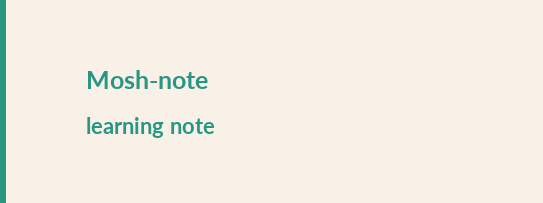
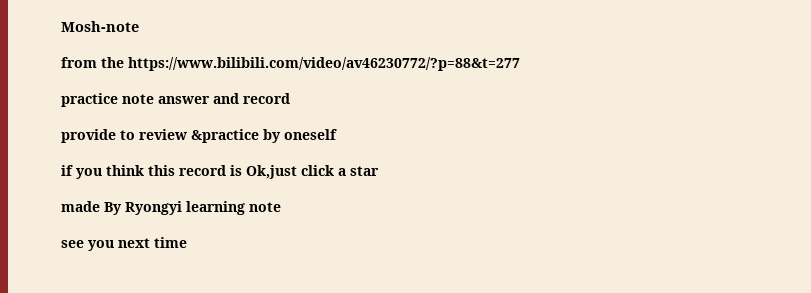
[86,117,215,138] learning note -> [61,57,520,71] [61,93,290,107] [61,129,337,143] [61,165,379,179] [61,201,281,215] [61,237,187,251] from the https://www.bilibili.com/video/av46230772/?p=88&t=277 // practice note answer and record // provide to review &practice by oneself // if you think this record is Ok,just click a star // made By Ryongyi learning note // see you next time

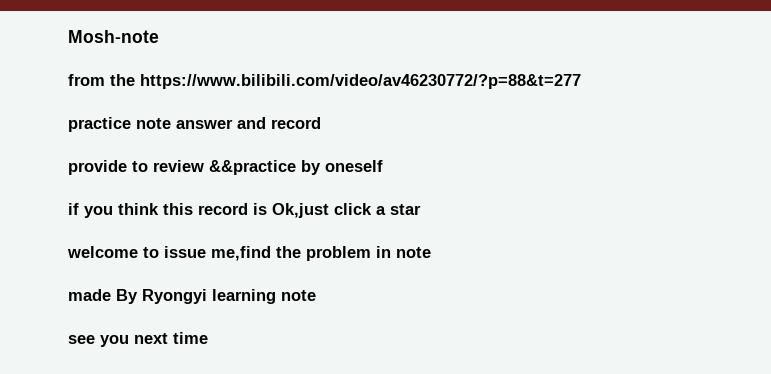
[191,129,259,143] &practice -> [209,160,296,175] &&practice
(379, 171) none -> [67,246,431,261] // welcome to issue me,find the problem in note

